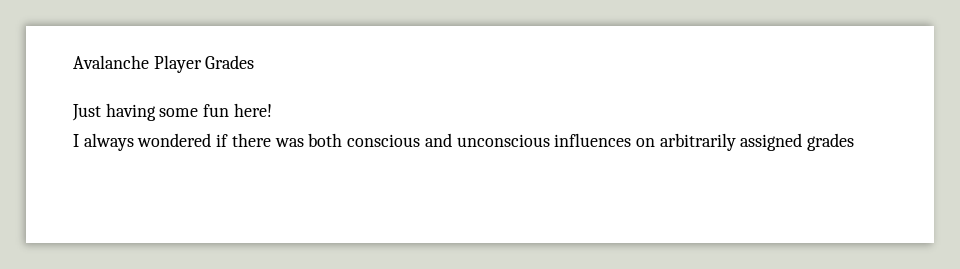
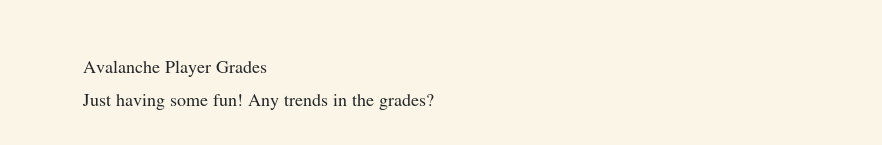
[203,103,272,117] [73,133,855,151] fun here! // I always wondered if there was both conscious and unconscious influences on arbitrarily assigned grades -> [213,94,434,110] fun! Any trends in the grades?

